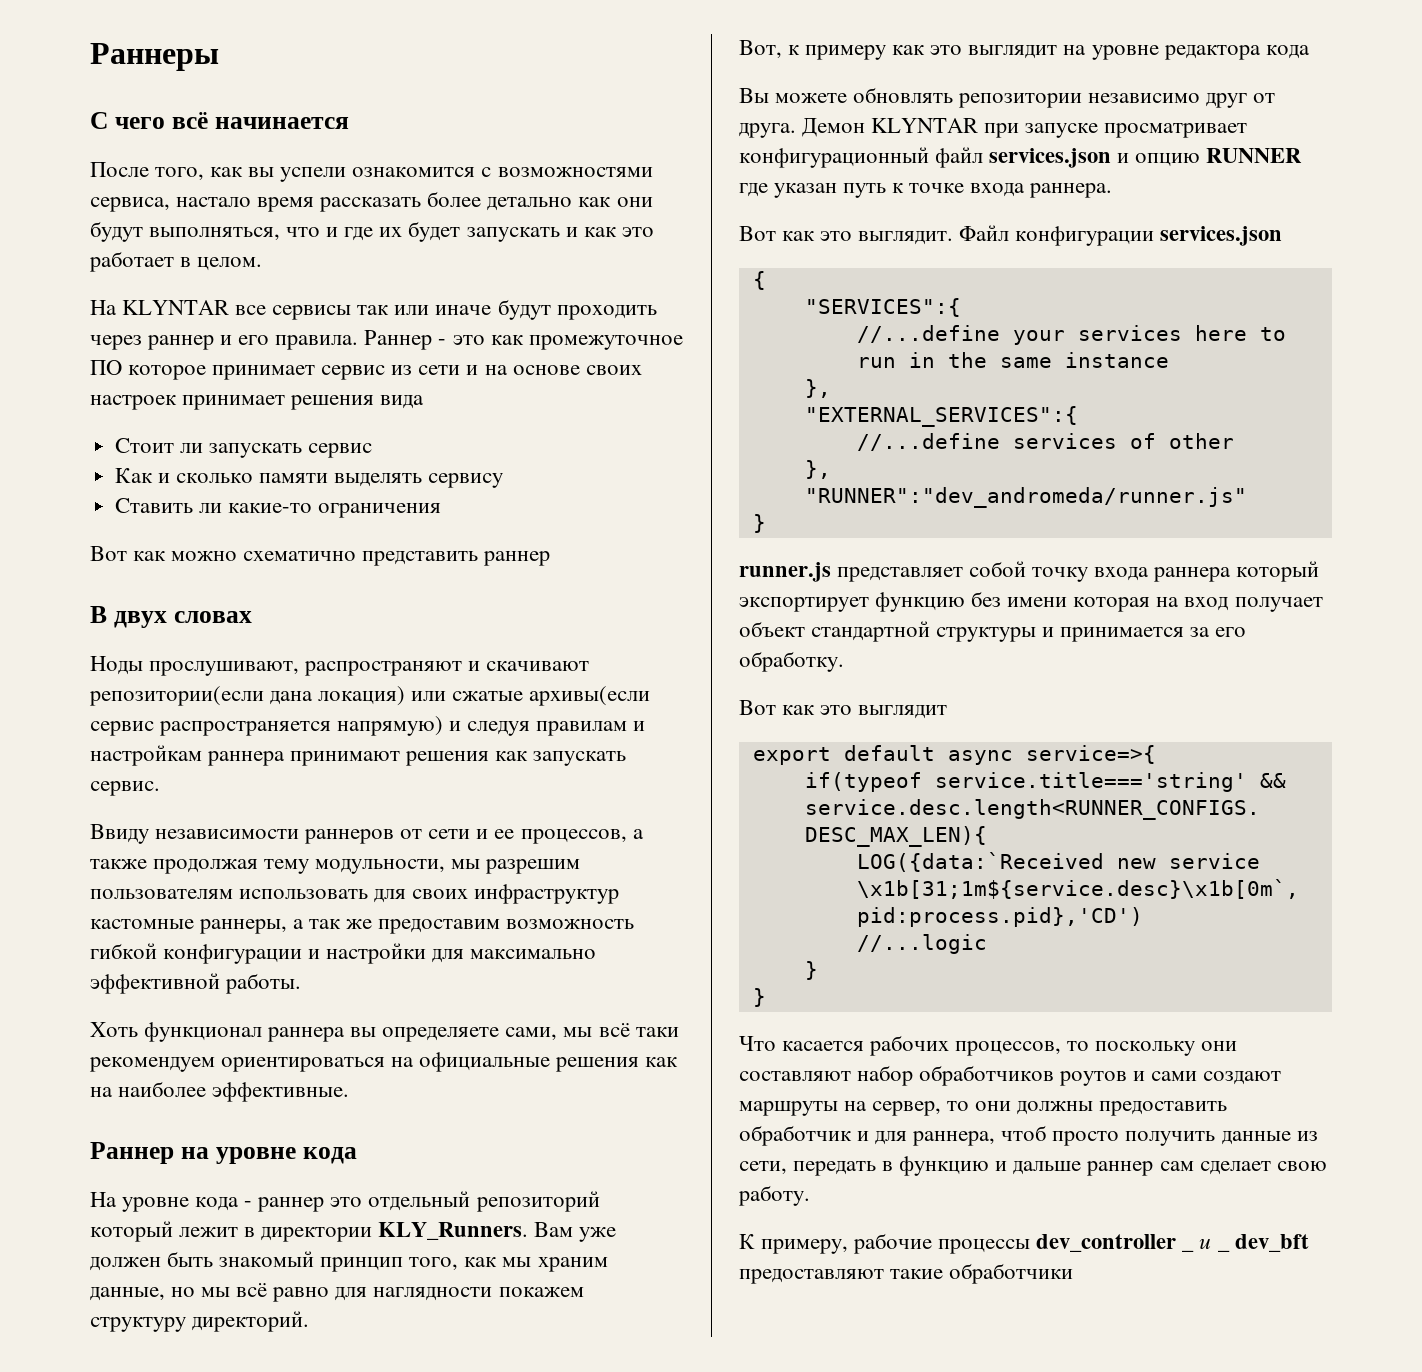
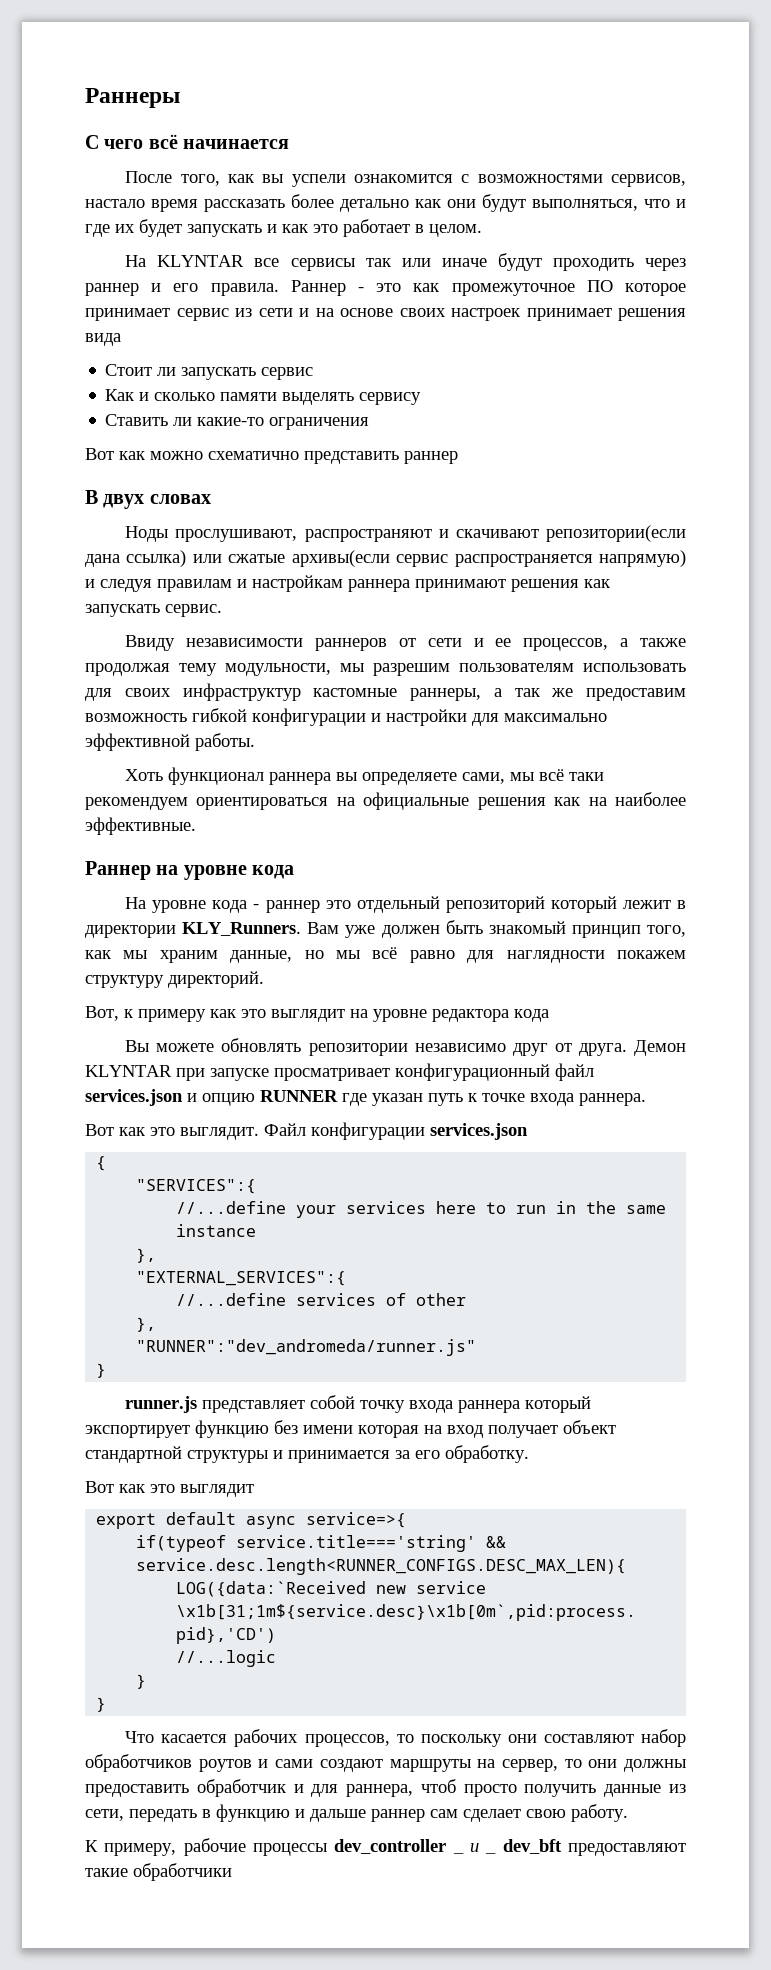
[90,197,170,212] сервиса, -> [611,174,686,187] сервисов,
[318,686,406,706] локация) -> [126,550,187,567] ссылка)

